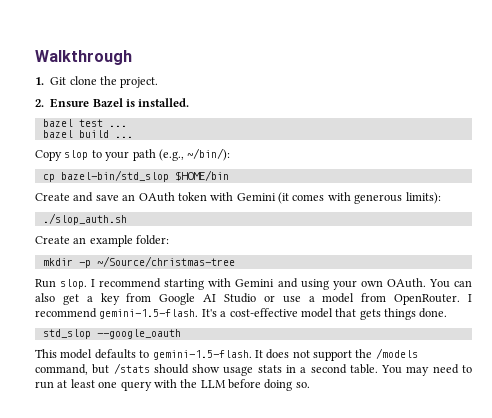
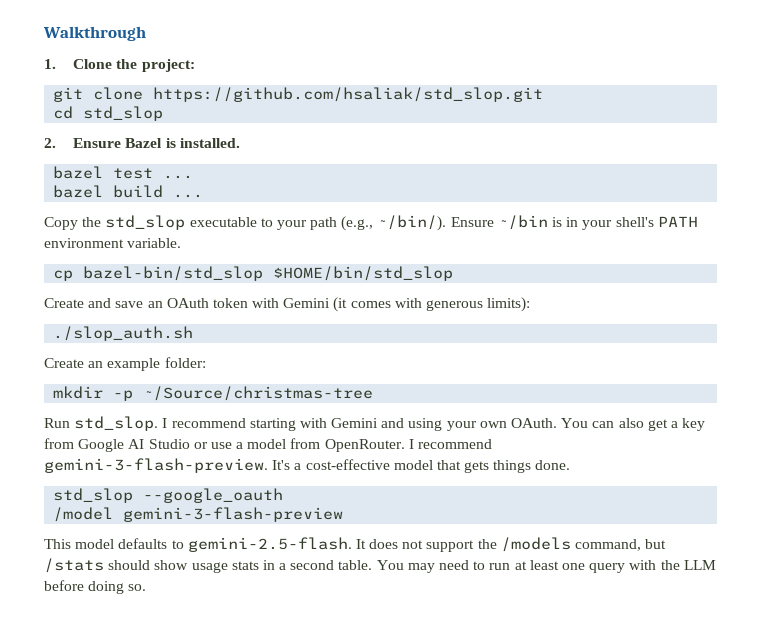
[50,76,159,88] Git clone the project. -> [73,59,195,72] [53,87,544,102] [53,106,164,121] Clone the project: // git clone https://github.com/hsaliak/std_slop.git // cd std_slop
[64,150,89,160] slop -> [82,215,257,230] the std_slop executable
[187,148,231,161] ~/bin/): -> [377,215,698,231] [44,238,182,248] ~/bin/). Ensure ~/bin is in your shell's PATH environment variable.
[174,170,229,181] $HOME/bin -> [273,266,454,281] $HOME/bin/std_slop
[60,279,88,289] slop. -> [74,416,159,431] std_slop.
[99,309,199,319] gemini-1.5-flash. -> [44,458,268,473] gemini-3-flash-preview.
(181, 334) none -> [53,507,344,522] // /model gemini-3-flash-preview
[152,350,252,360] gemini-1.5-flash. -> [187,537,352,552] gemini-2.5-flash.

